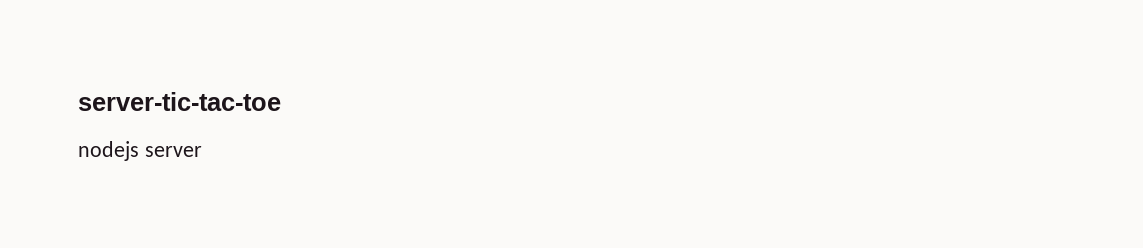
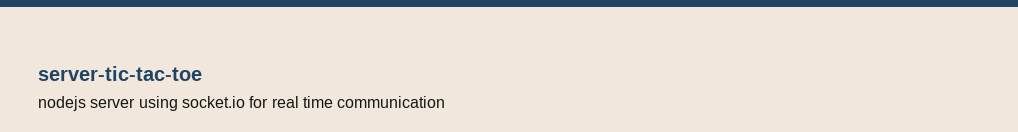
(202, 151) none -> [138,96,446,111] using socket.io for real time communication

